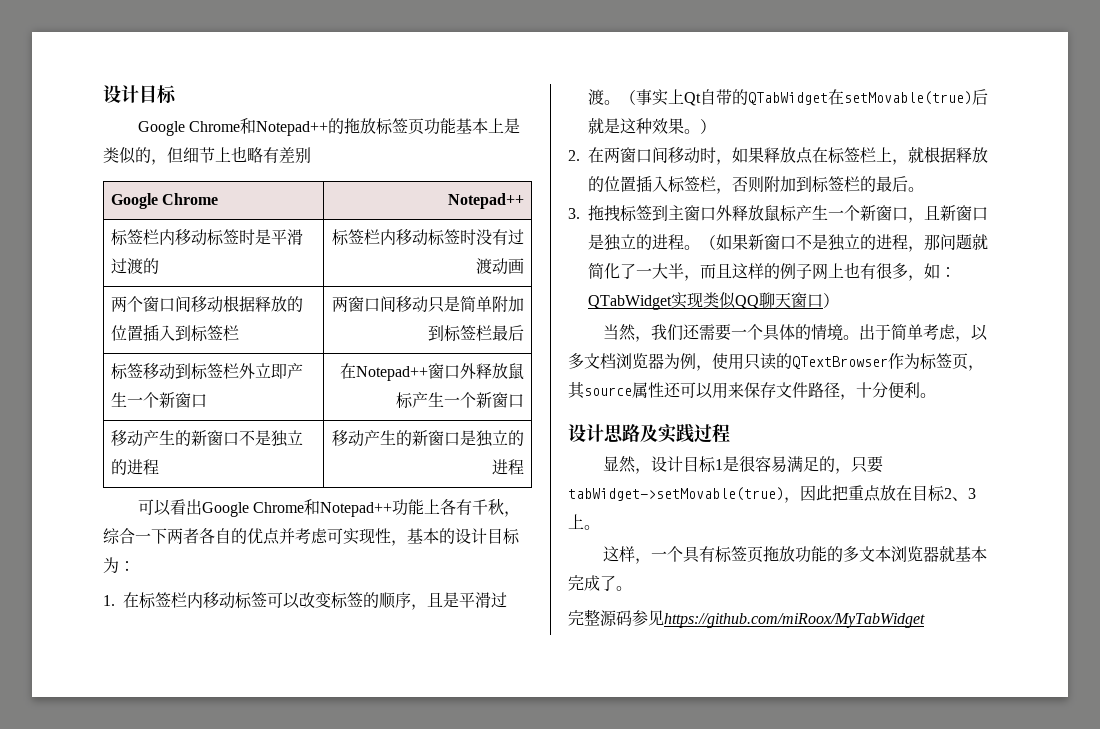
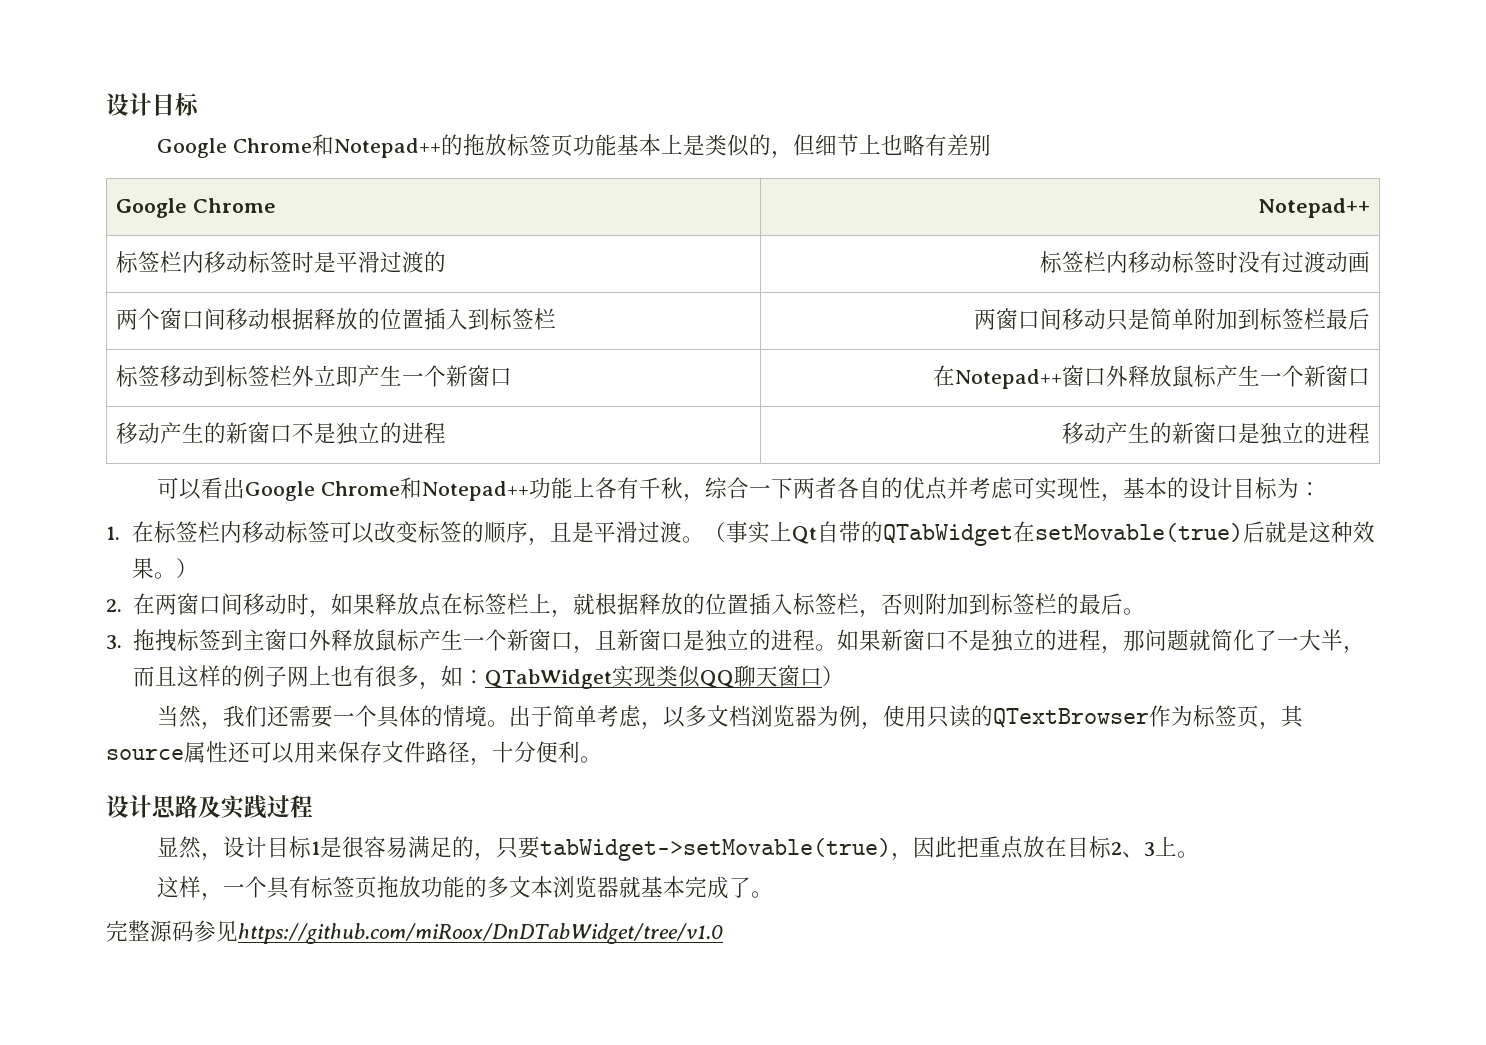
[700,235,716,250] （ -> (837, 647) none
[664,613,925,628] https://github.com/miRoox/MyTabWidget -> [238,923,723,944] https://github.com/miRoox/DnDTabWidget/tree/v1.0

